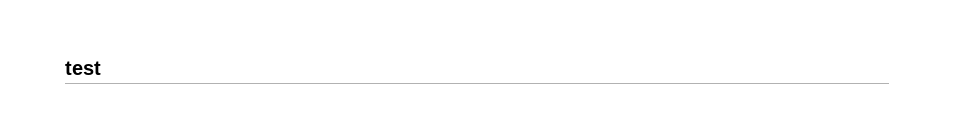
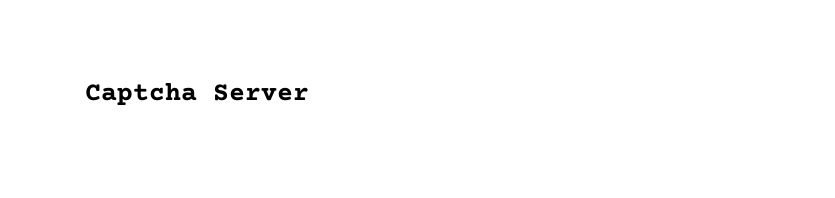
[65,61,101,75] test -> [85,83,309,106] Captcha Server

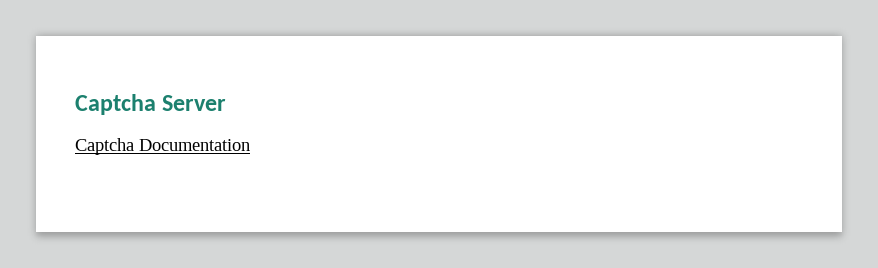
(309, 92) none -> [75,138,250,155] // Captcha Documentation

